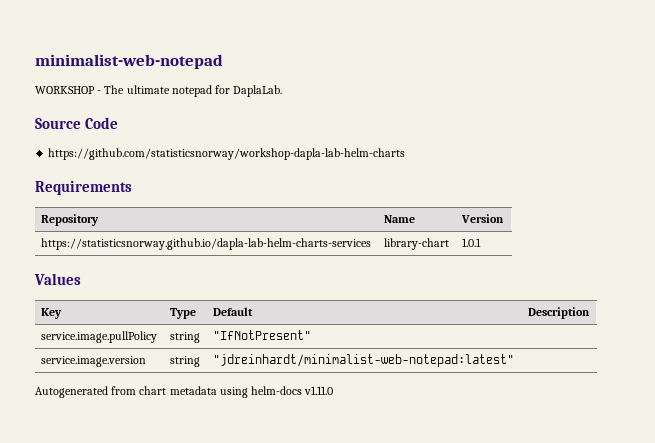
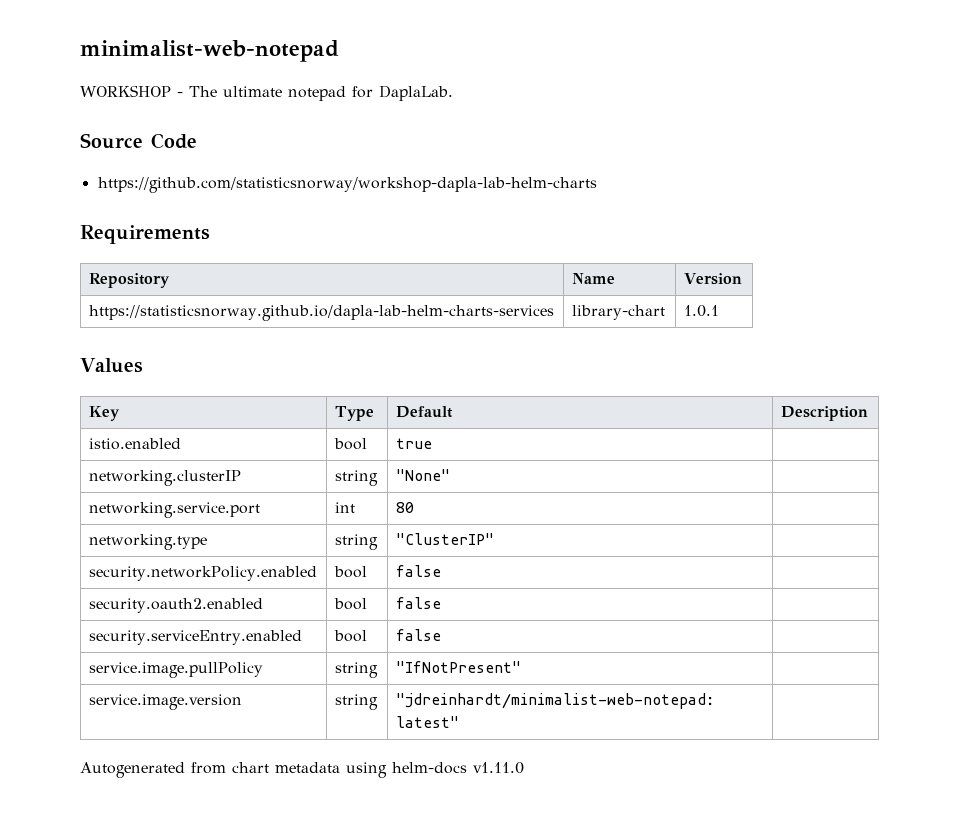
(591, 313) none -> [88,438,181,450] [333,438,367,450] [395,438,432,449] [88,470,241,486] [334,470,378,486] [395,469,450,481] [88,502,260,518] [334,502,355,513] [395,502,414,513] [88,534,207,550] [334,534,378,550] [395,533,494,545] [88,566,317,581] [333,566,367,578] [395,565,441,577] [88,598,263,613] [333,598,367,610] [395,597,441,609] [88,630,302,645] [333,630,367,642] [395,629,441,641] // istio.enabled | bool | true | // networking.clusterIP | string | "None" | // networking.service.port | int | 80 | // networking.type | string | "ClusterIP" | // security.networkPolicy.enabled | bool | false | // security.oauth2.enabled | bool | false | // security.serviceEntry.enabled | bool | false |

